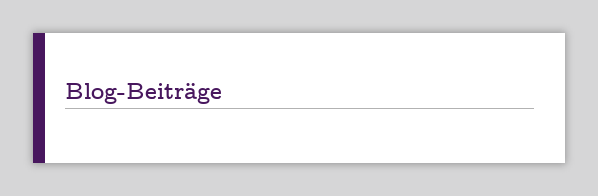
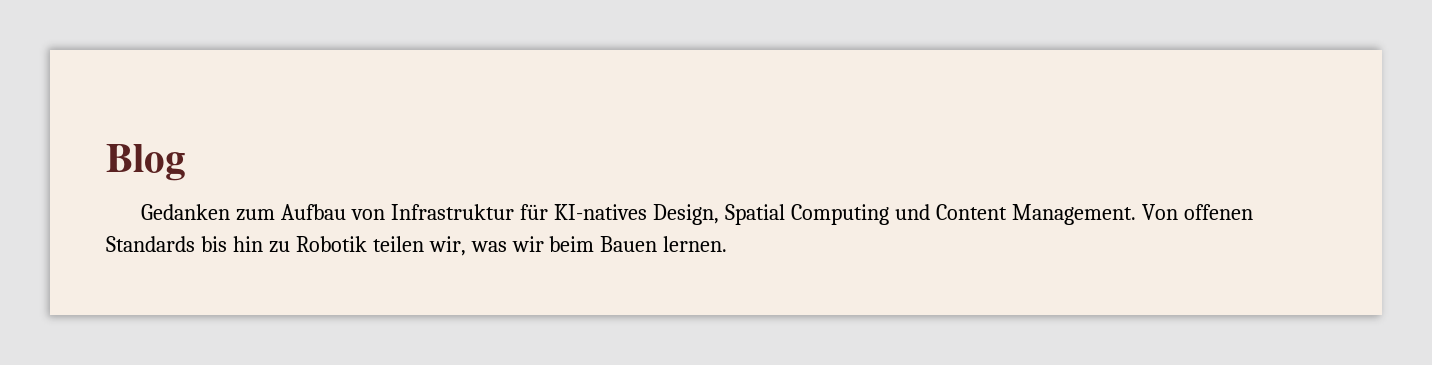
[65,83,222,104] Blog-Beiträge -> [106,144,186,181] [141,204,1253,225] [106,236,728,256] Blog // Gedanken zum Aufbau von Infrastruktur für KI-natives Design, Spatial Computing und Content Management. Von offenen Standards bis hin zu Robotik teilen wir, was wir beim Bauen lernen.

